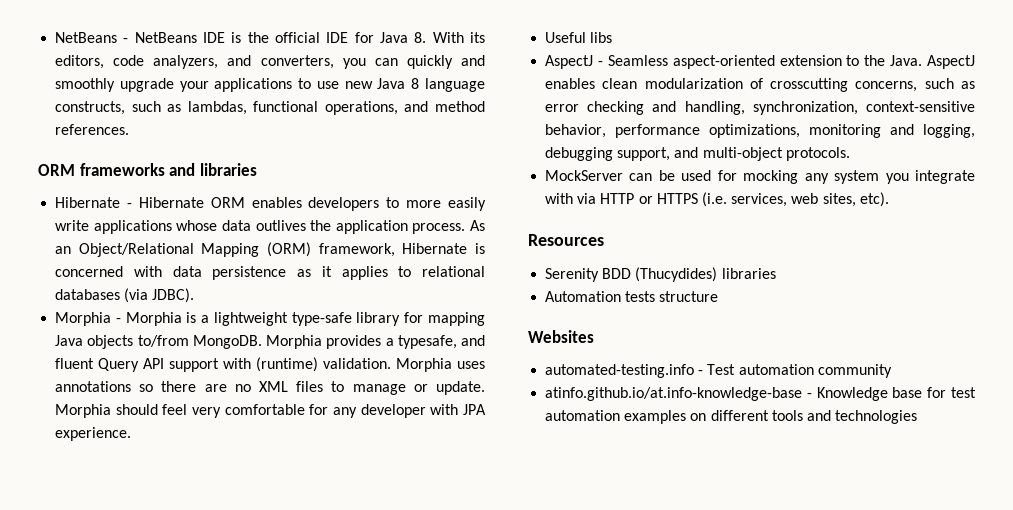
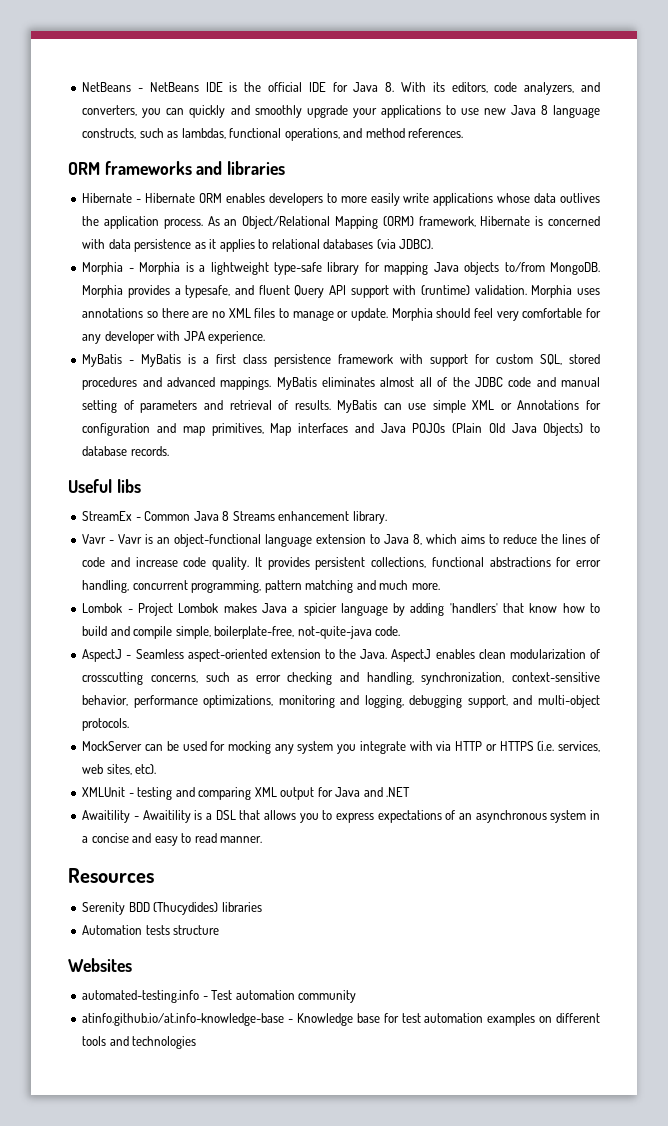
[545,32,613,43] Useful libs -> [82,354,601,367] [82,377,601,390] [82,400,602,413] [82,423,600,436] [82,446,169,456] [68,479,141,493] [82,511,387,524] [82,534,601,547] [82,557,602,570] [82,580,440,593] [82,603,601,616] [82,626,401,639] MyBatis - MyBatis is a first class persistence framework with support for custom SQL, stored procedures and advanced mappings. MyBatis eliminates almost all of the JDBC code and manual setting of parameters and retrieval of results. MyBatis can use simple XML or Annotations for configuration and map primitives, Map interfaces and Java POJOs (Plain Old Java Objects) to database records. // Useful libs // StreamEx - Common Java 8 Streams enhancement library. // Vavr - Vavr is an object-functional language extension to Java 8, which aims to reduce the lines of code and increase code quality. It provides persistent collections, functional abstractions for error handling, concurrent programming, pattern matching and much more. // Lombok - Project Lombok makes Java a spicier language by adding 'handlers' that know how to build and compile simple, boilerplate-free, not-quite-java code.
(889, 199) none -> [82,787,411,800] [82,810,601,823] [82,833,263,846] // XMLUnit - testing and comparing XML output for Java and .NET // Awaitility - Awaitility is a DSL that allows you to express expectations of an asynchronous system in a concise and easy to read manner.

